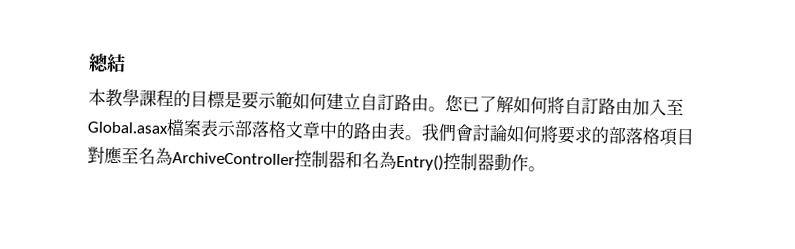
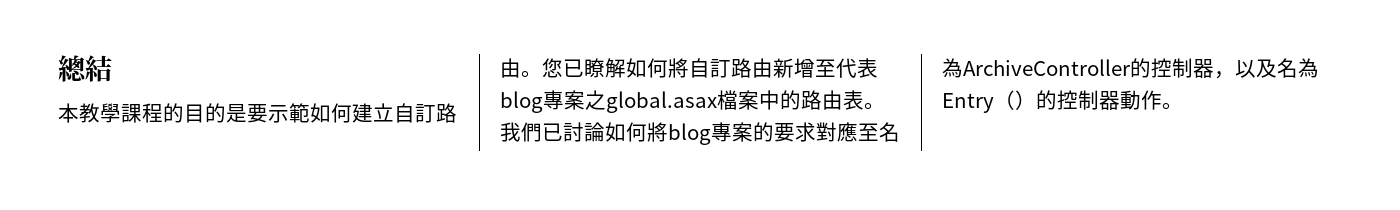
[207,90,226,108] 標 -> [205,103,226,123] 的
[479,95,497,113] 了 -> [584,58,605,78] 瞭
[632,98,684,116] [87,118,321,139] 加入至Global.asax檔案表示部落格文章 -> [773,58,878,78] [500,90,759,113] 新增至代表blog專案之global.asax檔案
[455,124,474,142] 會 -> [542,123,563,141] 已
[557,125,694,146] [87,146,444,171] 要求的部落格項目對應至名為ArchiveController控制器和名為Entry() -> [668,122,900,145] [942,58,1319,79] [942,90,1057,113] blog專案的要求對應至名為ArchiveController的控制器，以及名為Entry（）的

